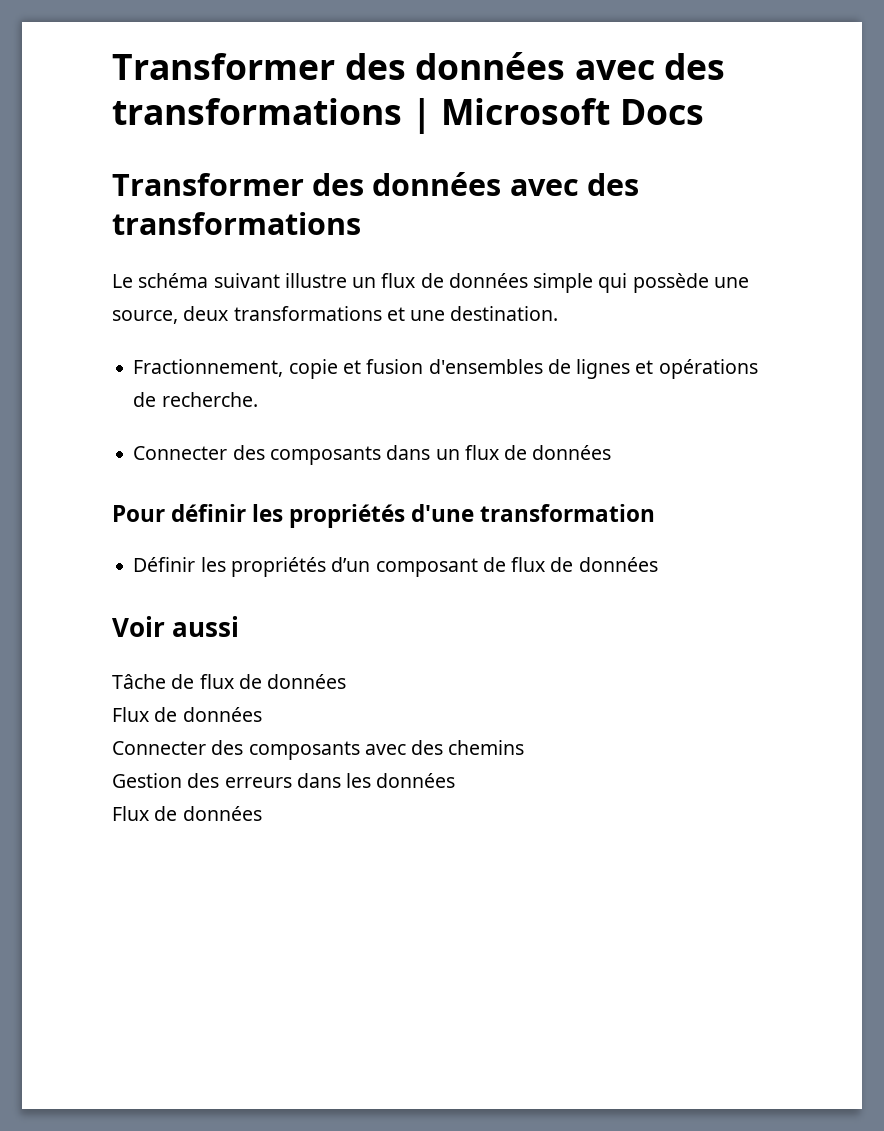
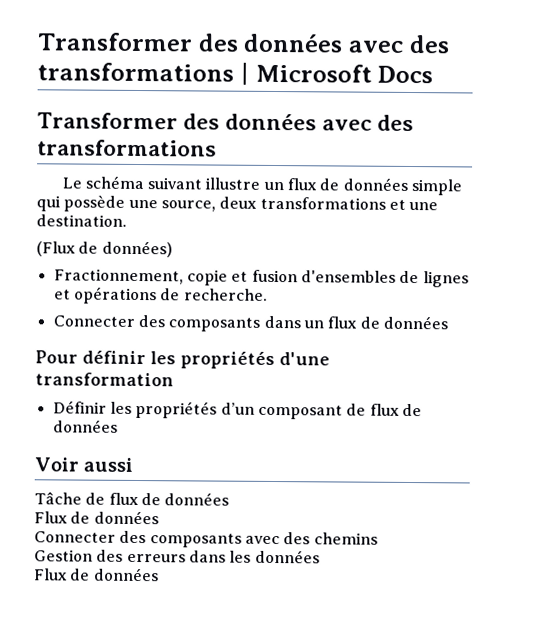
(559, 313) none -> [36,240,173,258] // (Flux de données)

